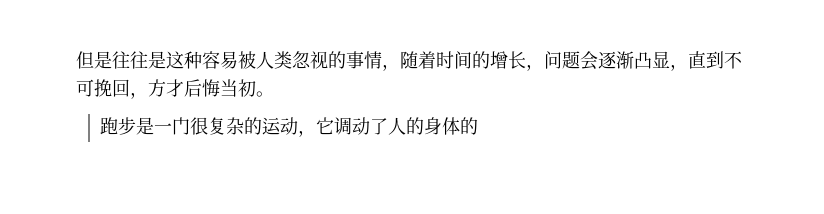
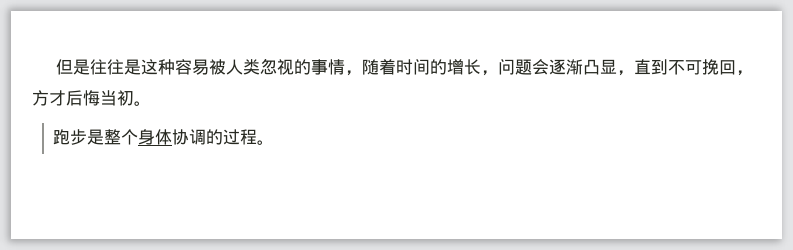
[154,117,479,137] 一门很复杂的运动，它调动了人的身体的 -> [104,129,275,145] 整个身体协调的过程。

